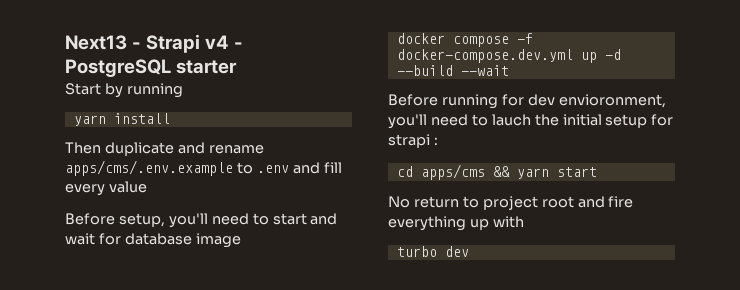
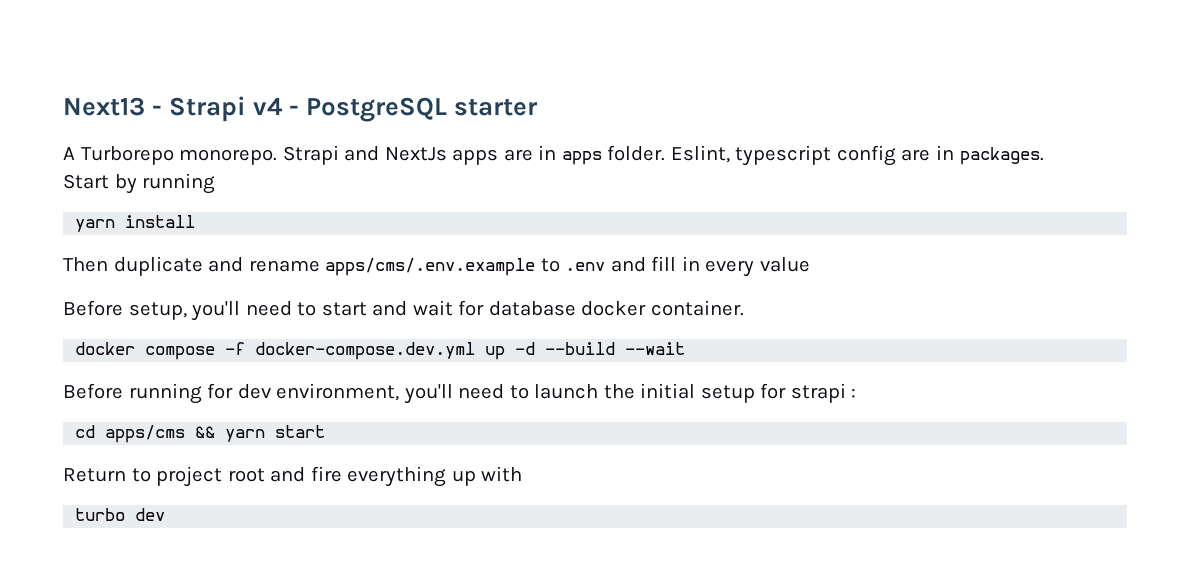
(238, 67) none -> [63,145,1044,166] // A Turborepo monorepo. Strapi and NextJs apps are in apps folder. Eslint, typescript config are in packages.
(342, 167) none -> [681,256,700,271] in
[195,233,241,248] image -> [581,300,744,316] docker container.
[558,94,666,108] [388,114,531,129] envioronment, you'll need to lauch -> [276,383,599,404] environment, you'll need to launch
[388,196,459,208] No return -> [63,468,126,482] Return

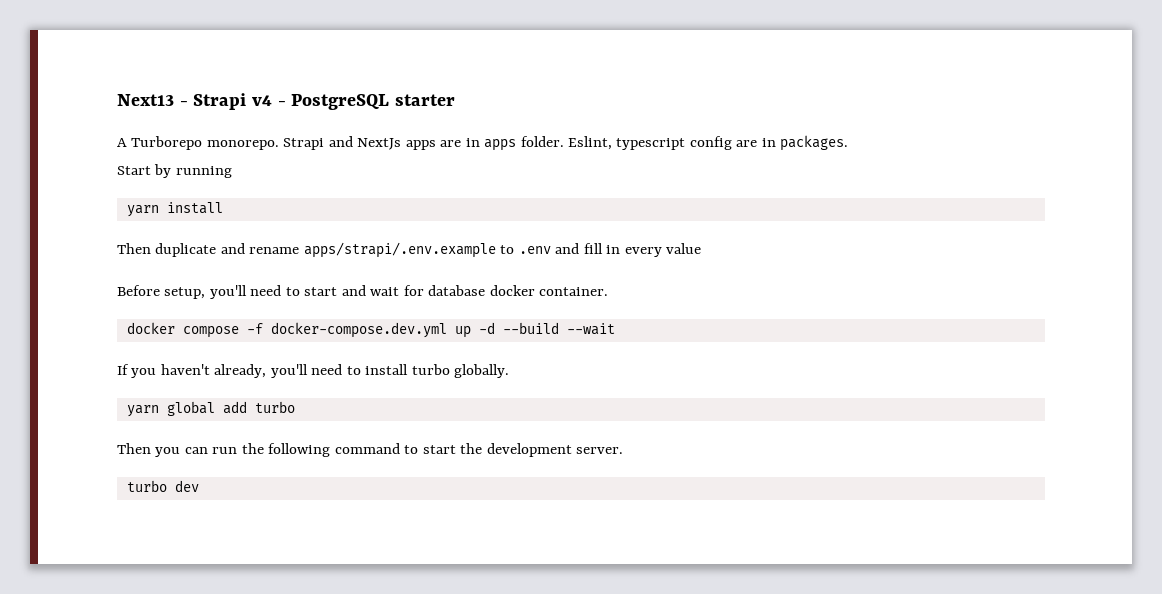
[325,258,536,276] apps/cms/.env.example -> [303,242,496,258] apps/strapi/.env.example
[63,383,857,404] [75,425,326,443] [63,466,523,487] Before running for dev environment, you'll need to launch the initial setup for strapi : // cd apps/cms && yarn start // Return to project root and fire everything up with -> [117,364,510,378] [126,401,295,417] [117,443,624,457] If you haven't already, you'll need to install turbo globally. // yarn global add turbo // Then you can run the following command to start the development server.

